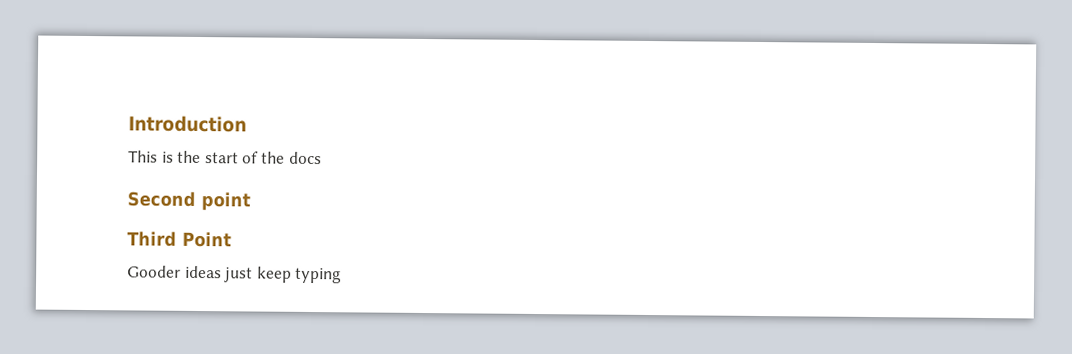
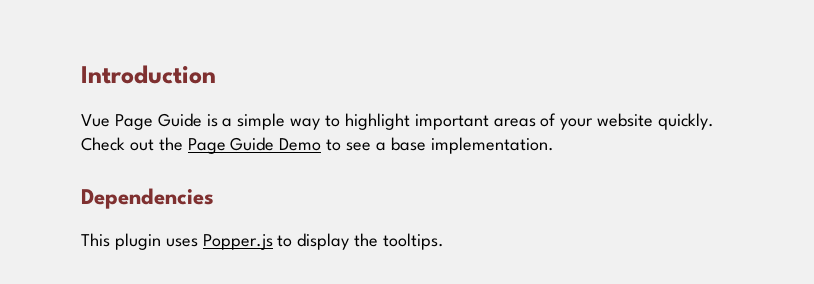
[128,150,322,165] [127,191,251,211] [127,231,232,248] [127,265,343,284] This is the start of the docs // Second point // Third Point // Gooder ideas just keep typing -> [81,113,715,130] [81,137,554,154] [81,188,214,209] [81,233,445,250] Vue Page Guide is a simple way to highlight important areas of your website quickly. Check out the Page Guide Demo to see a base implementation. // Dependencies // This plugin uses Popper.js to display the tooltips.

